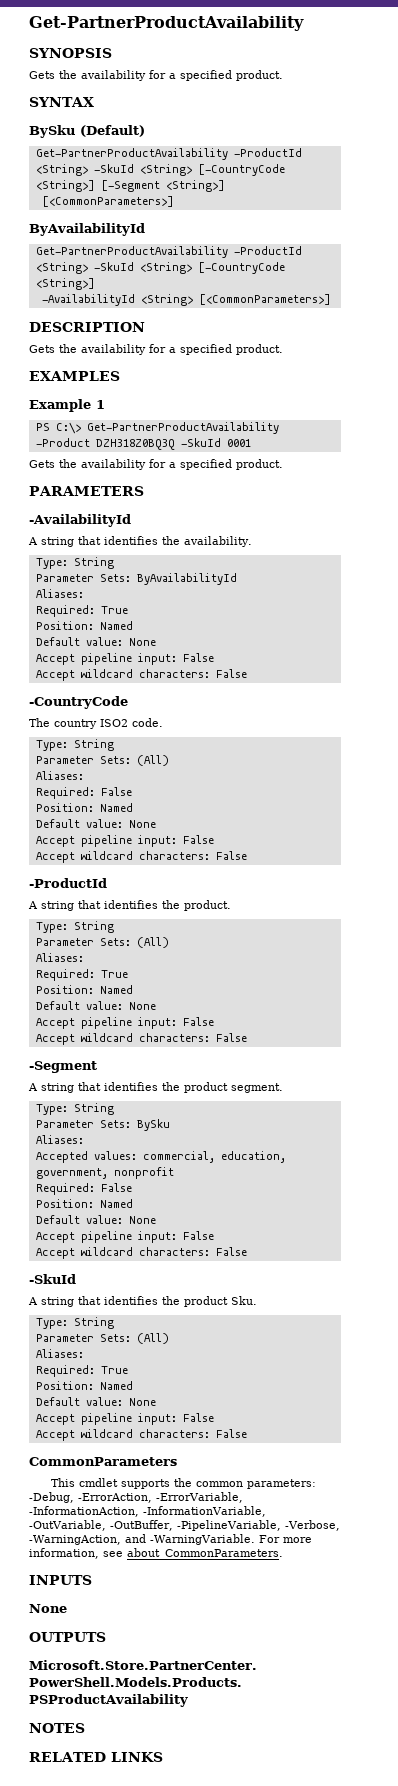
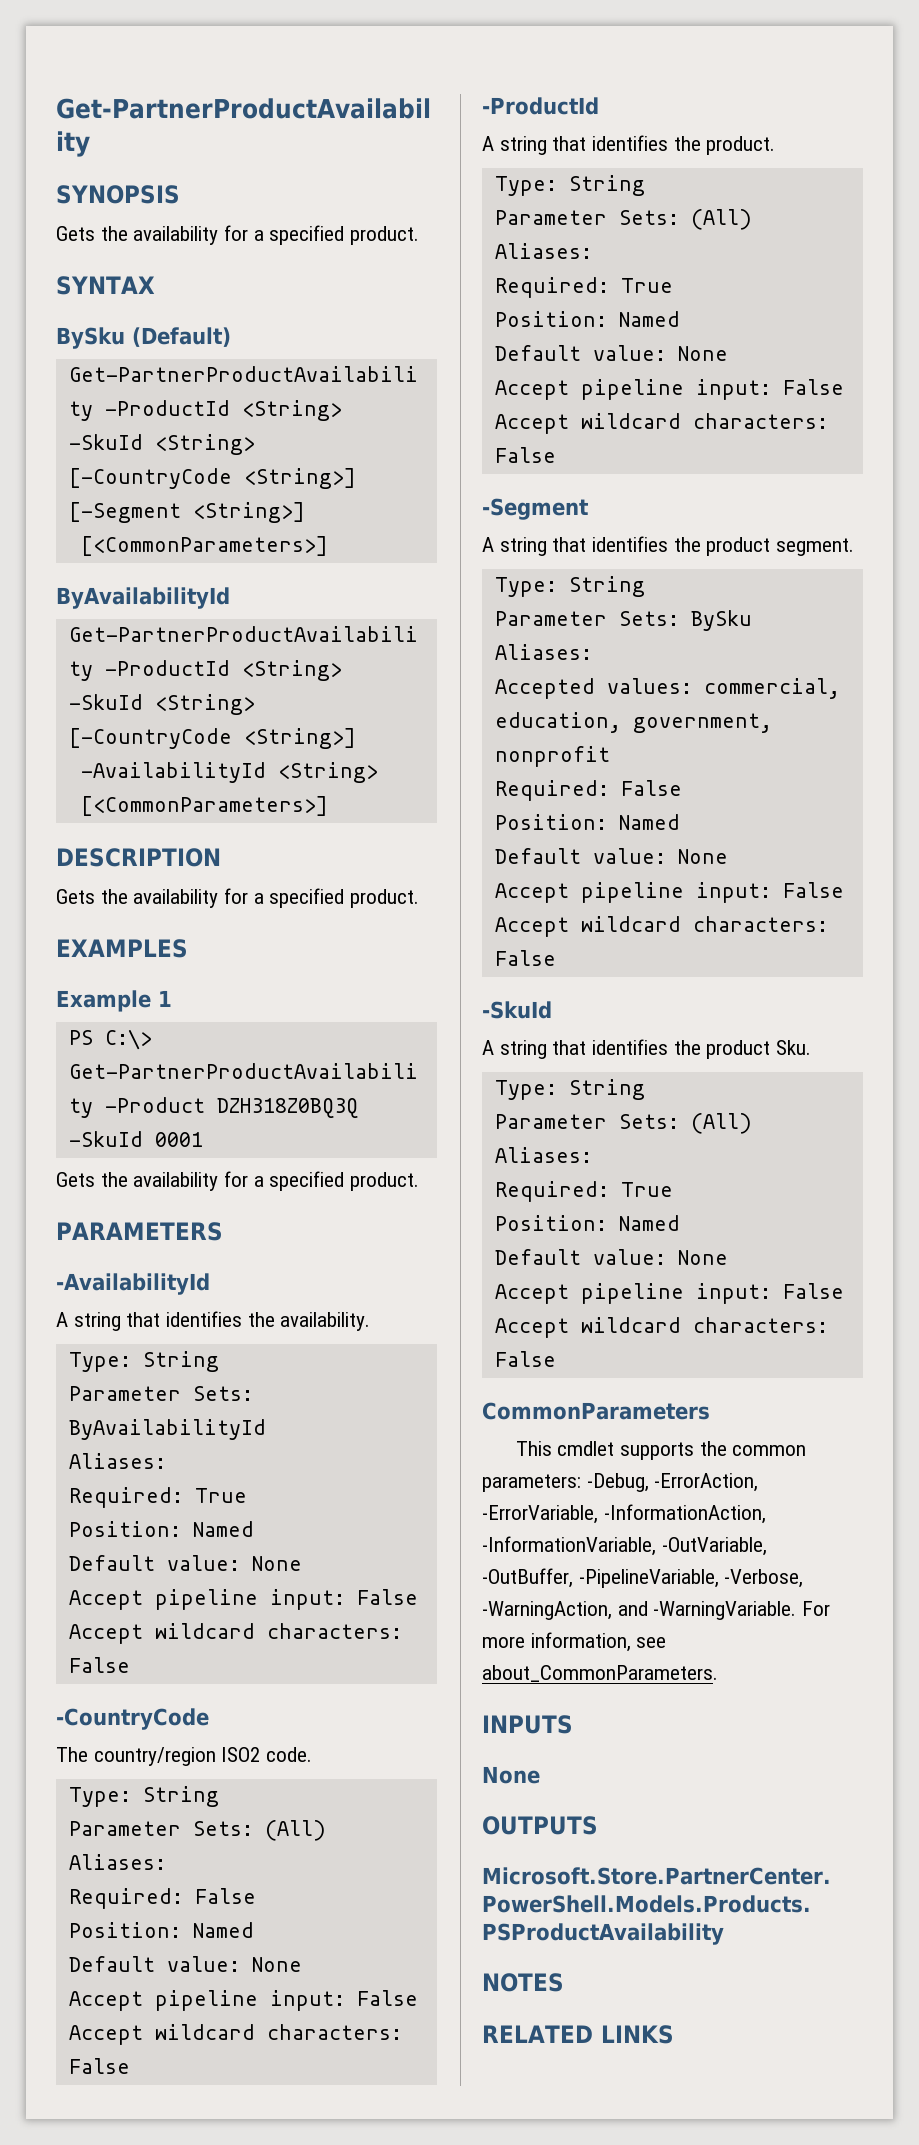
[54,719,97,729] country -> [93,1747,216,1766] country/region

